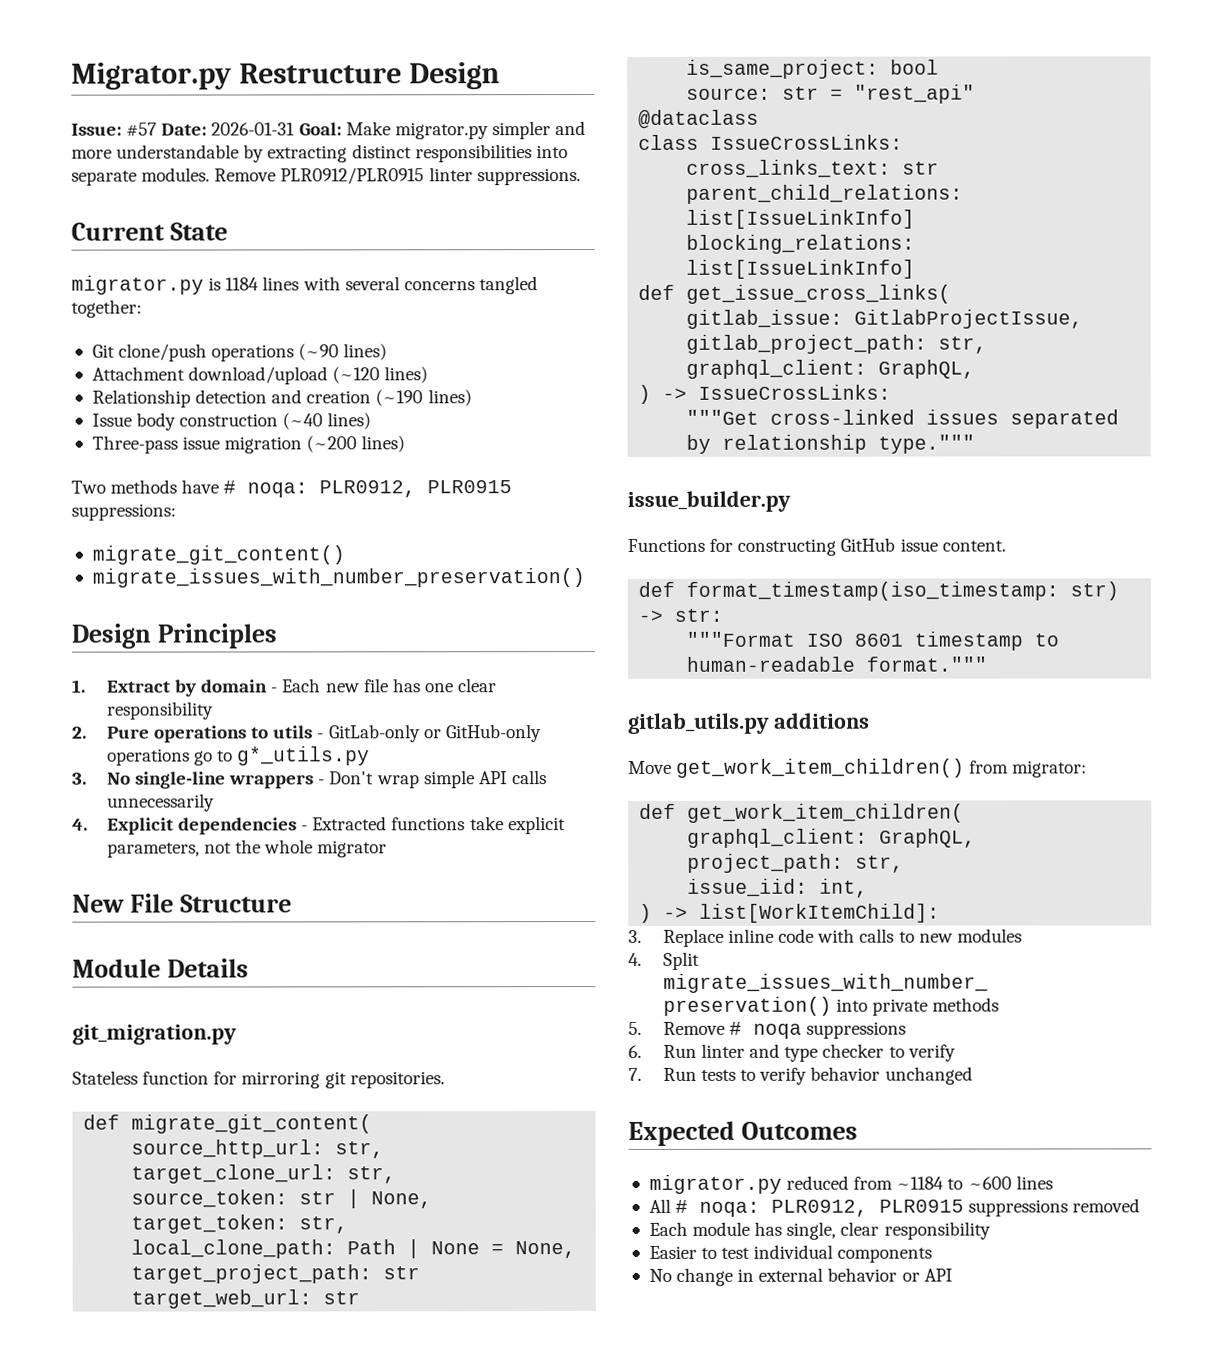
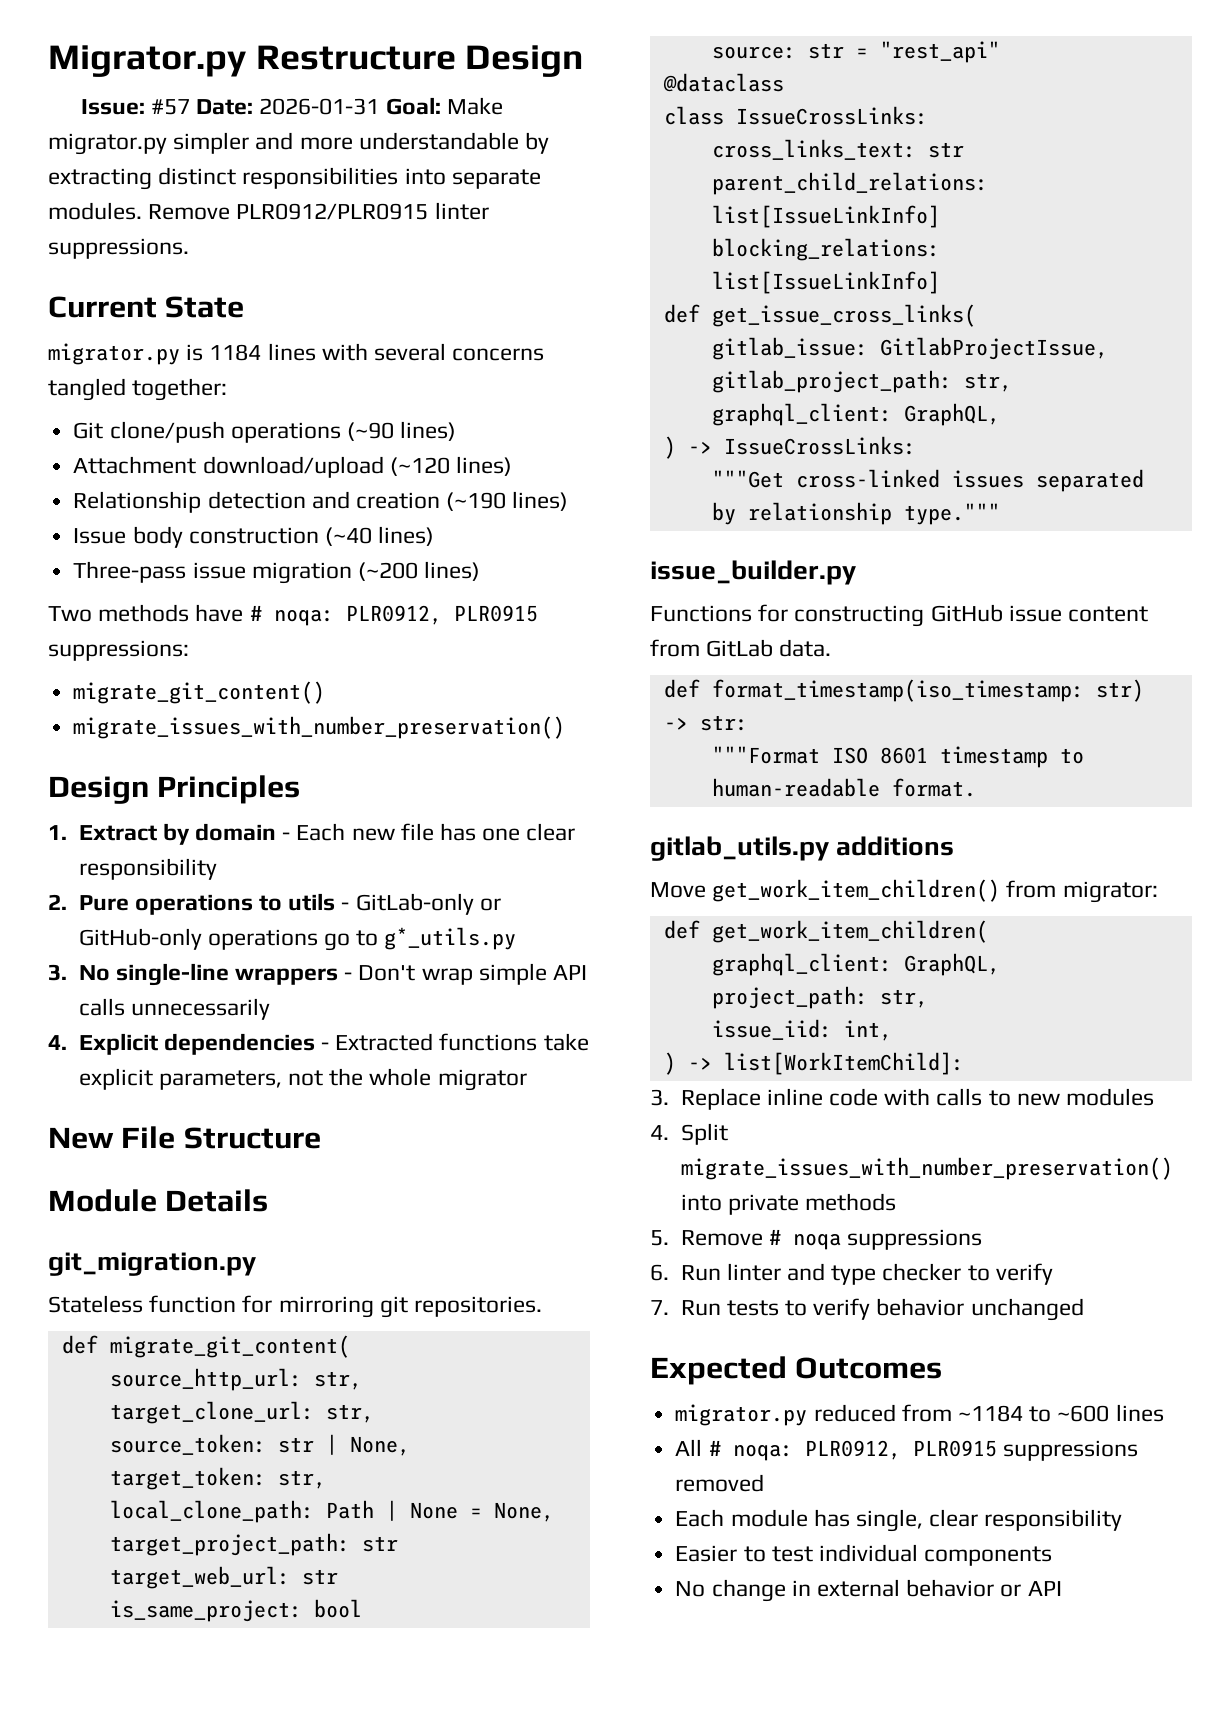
[941,540,1006,552] content. -> [1068,606,1149,622] [650,639,832,657] content from GitLab data.
[866,656,988,672] format.""" -> [891,778,976,797] format.

